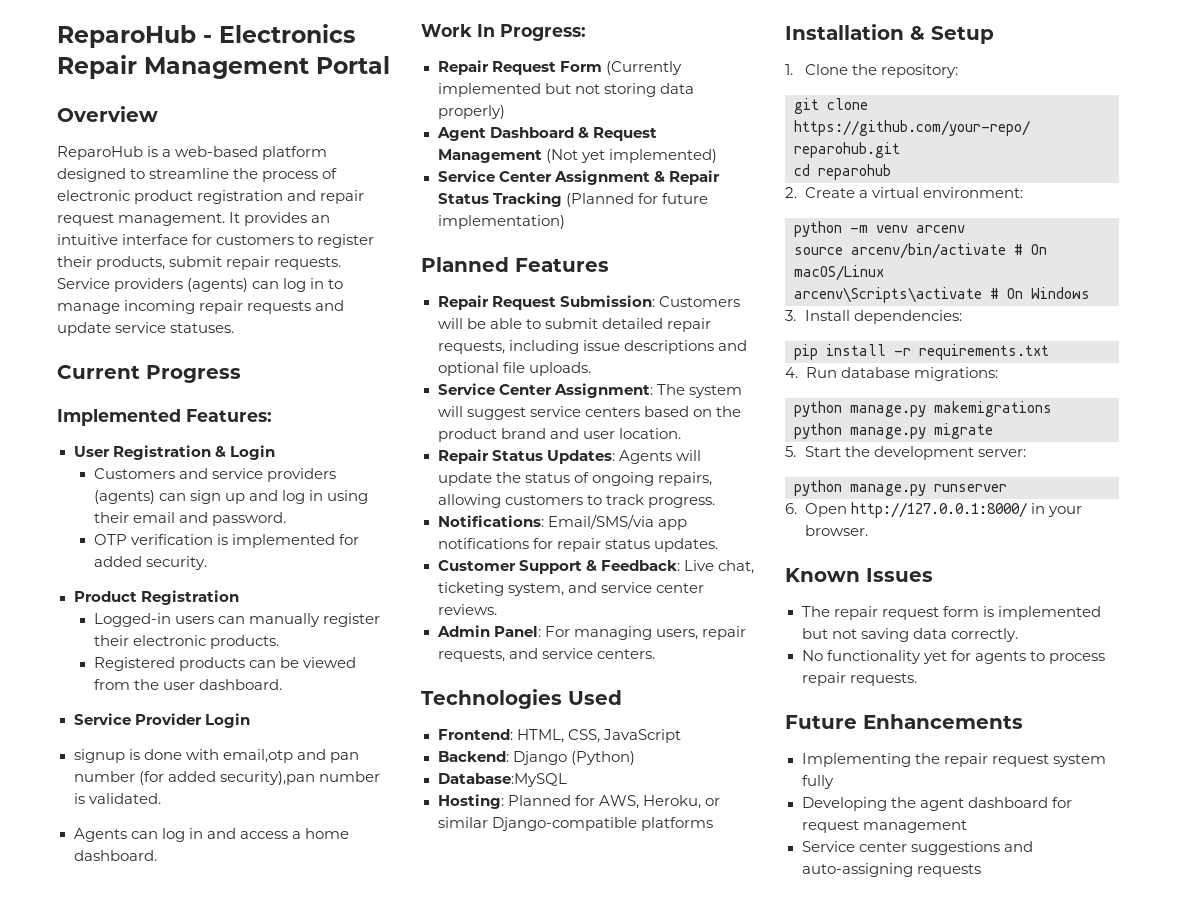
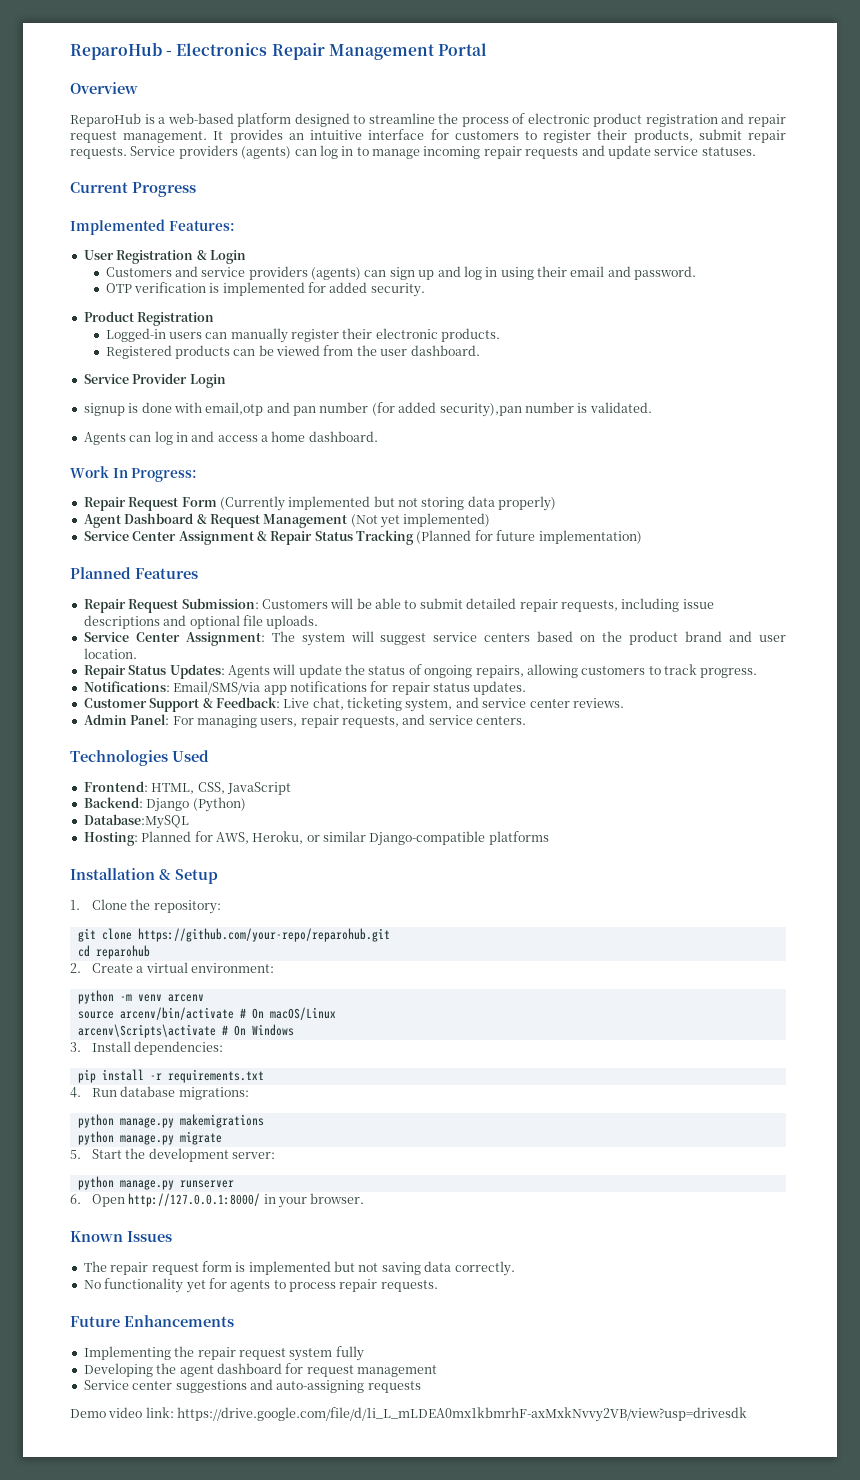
(981, 870) none -> [70,1407,748,1422] // Demo video link: https://drive.google.com/file/d/1i_L_mLDEA0mx1kbmrhF-axMxkNvvy2VB/view?usp=drivesdk

